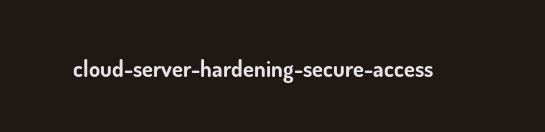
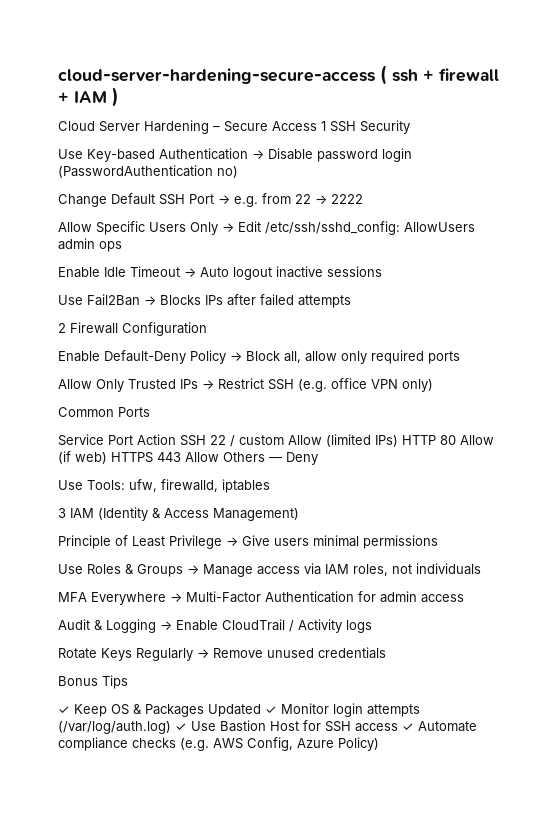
(433, 71) none -> [380,65,499,85] [58,87,119,107] [58,120,410,134] [58,148,412,162] [58,165,238,178] [58,193,363,207] [58,221,475,235] [58,238,122,252] [58,266,382,280] [58,294,351,308] [58,322,207,336] [58,350,460,364] [58,378,433,392] [58,407,150,417] [58,434,494,447] [58,451,318,465] [58,479,270,493] [58,507,299,521] [58,535,438,549] [58,563,481,577] [58,591,464,605] [58,619,372,633] [58,647,386,661] [58,675,128,689] [58,703,420,717] [58,720,477,734] [58,737,379,751] ( ssh + firewall + IAM ) // Cloud Server Hardening – Secure Access 1 SSH Security // Use Key-based Authentication → Disable password login (PasswordAuthentication no) // Change Default SSH Port → e.g. from 22 → 2222 // Allow Specific Users Only → Edit /etc/ssh/sshd_config: AllowUsers admin ops // Enable Idle Timeout → Auto logout inactive sessions // Use Fail2Ban → Blocks IPs after failed attempts // 2 Firewall Configuration // Enable Default-Deny Policy → Block all, allow only required ports // Allow Only Trusted IPs → Restrict SSH (e.g. office VPN only) // Common Ports // Service Port Action SSH 22 / custom Allow (limited IPs) HTTP 80 Allow (if web) HTTPS 443 Allow Others — Deny // Use Tools: ufw, firewalld, iptables // 3 IAM (Identity & Access Management) // Principle of Least Privilege → Give users minimal permissions // Use Roles & Groups → Manage access via IAM roles, not individuals // MFA Everywhere → Multi-Factor Authentication for admin access // Audit & Logging → Enable CloudTrail / Activity logs // Rotate Keys Regularly → Remove unused credentials // Bonus Tips // ✓ Keep OS & Packages Updated ✓ Monitor login attempts (/var/log/auth.log) ✓ Use Bastion Host for SSH access ✓ Automate compliance checks (e.g. AWS Config, Azure Policy)

